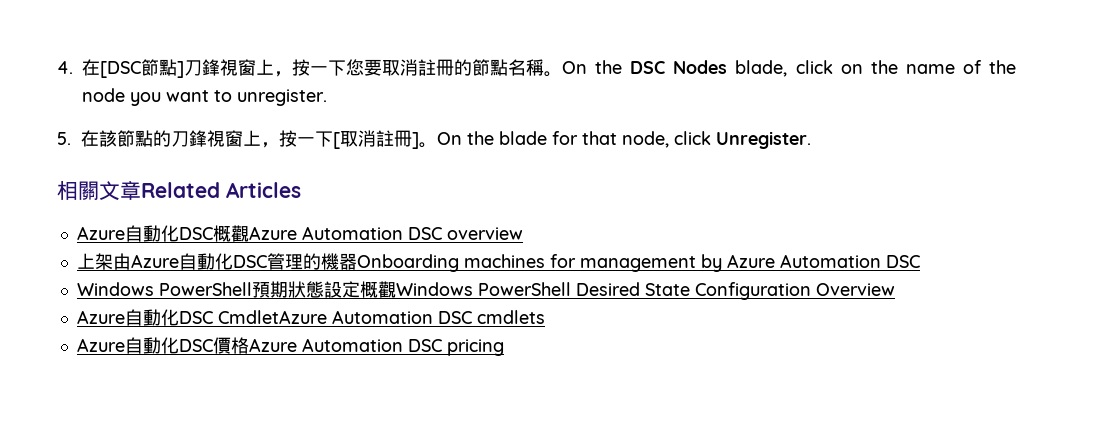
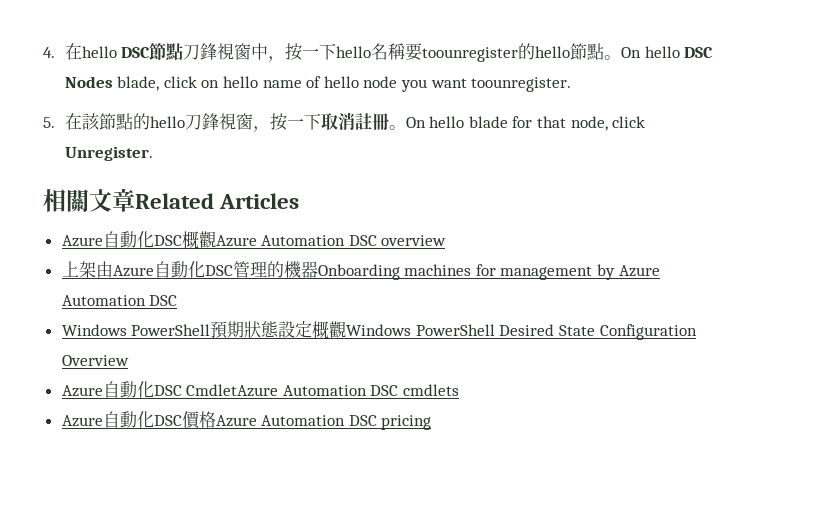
[100,59,623,78] [DSC節點]刀鋒視窗上，按一下您要取消註冊的節點名稱。On the -> [81,42,680,62] hello DSC節點刀鋒視窗中，按一下hello名稱要toounregister的hello節點。On hello
[870,60,898,74] the -> [223,76,259,88] hello
[989,60,1017,74] the -> [323,76,359,88] hello
[214,89,327,106] to unregister. -> [471,77,572,92] toounregister.
[170,130,494,149] 刀鋒視窗上，按一下[取消註冊]。On the -> [149,112,465,132] hello刀鋒視窗，按一下取消註冊。On hello

